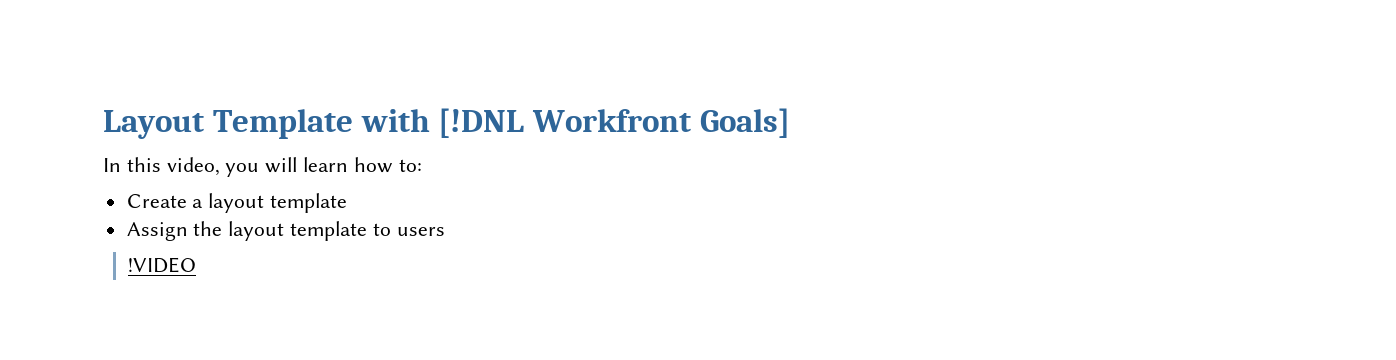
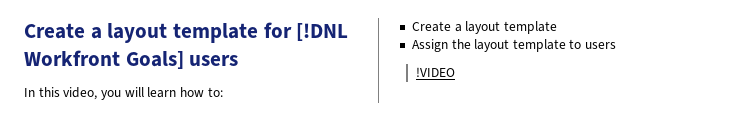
[103,109,430,139] Layout Template with -> [24,22,292,43] Create a layout template for
(790, 123) none -> [189,55,239,66] users

